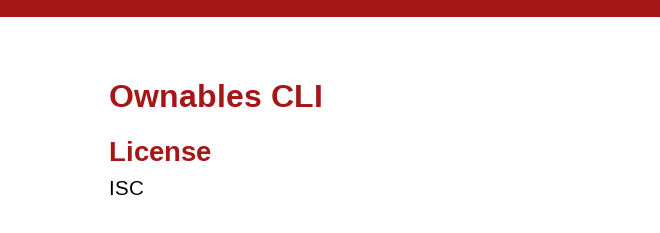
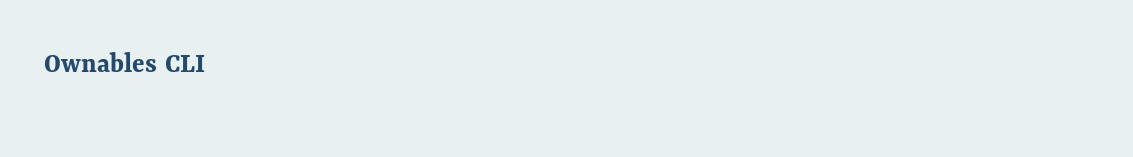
[109,141,211,161] [109,181,144,195] // License // ISC -> (205, 63) none

